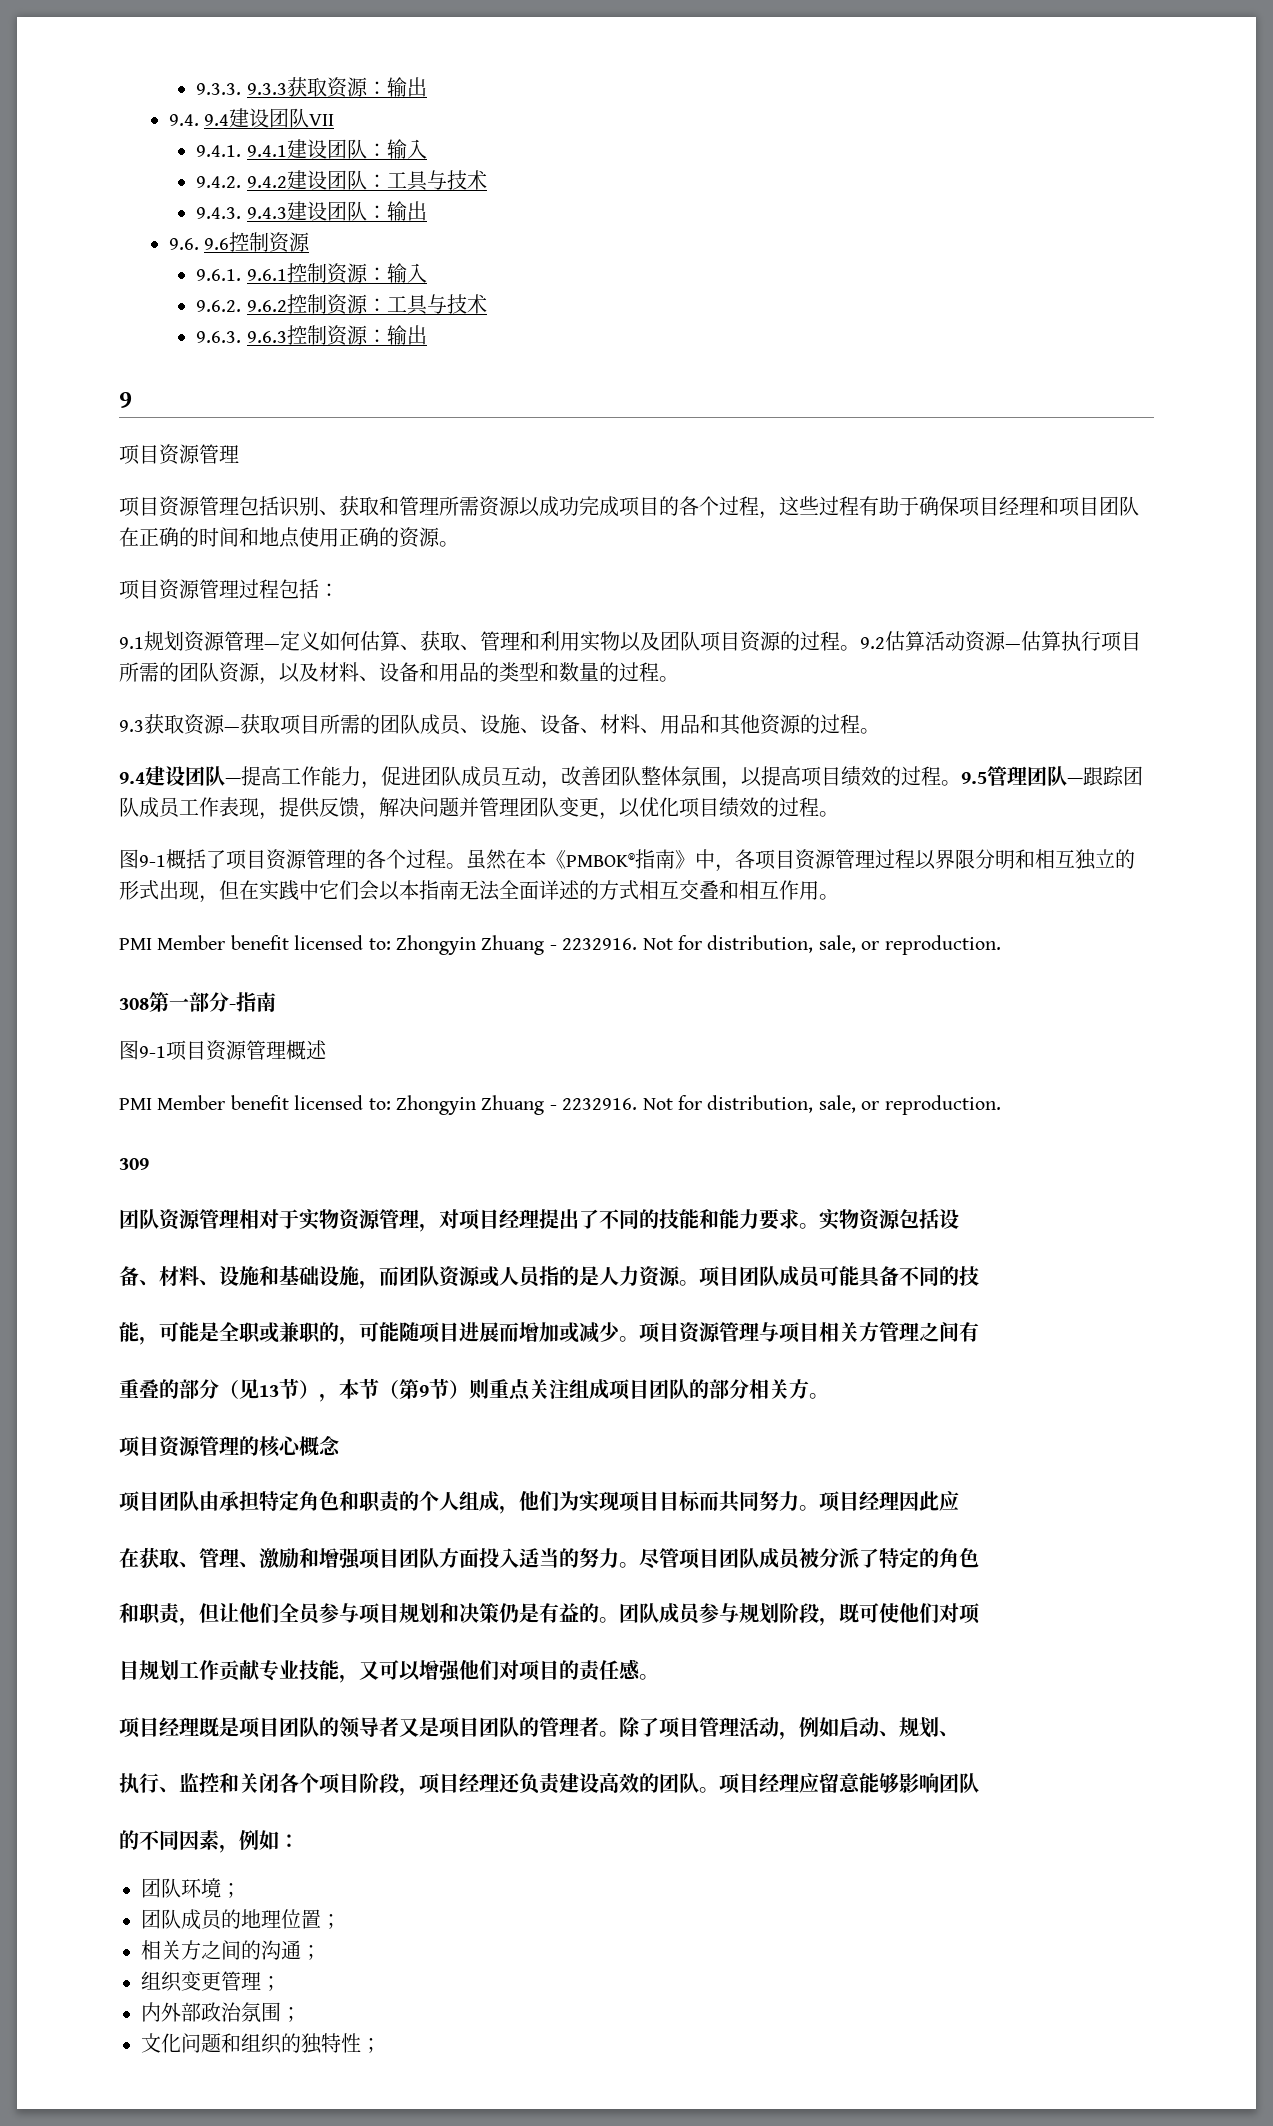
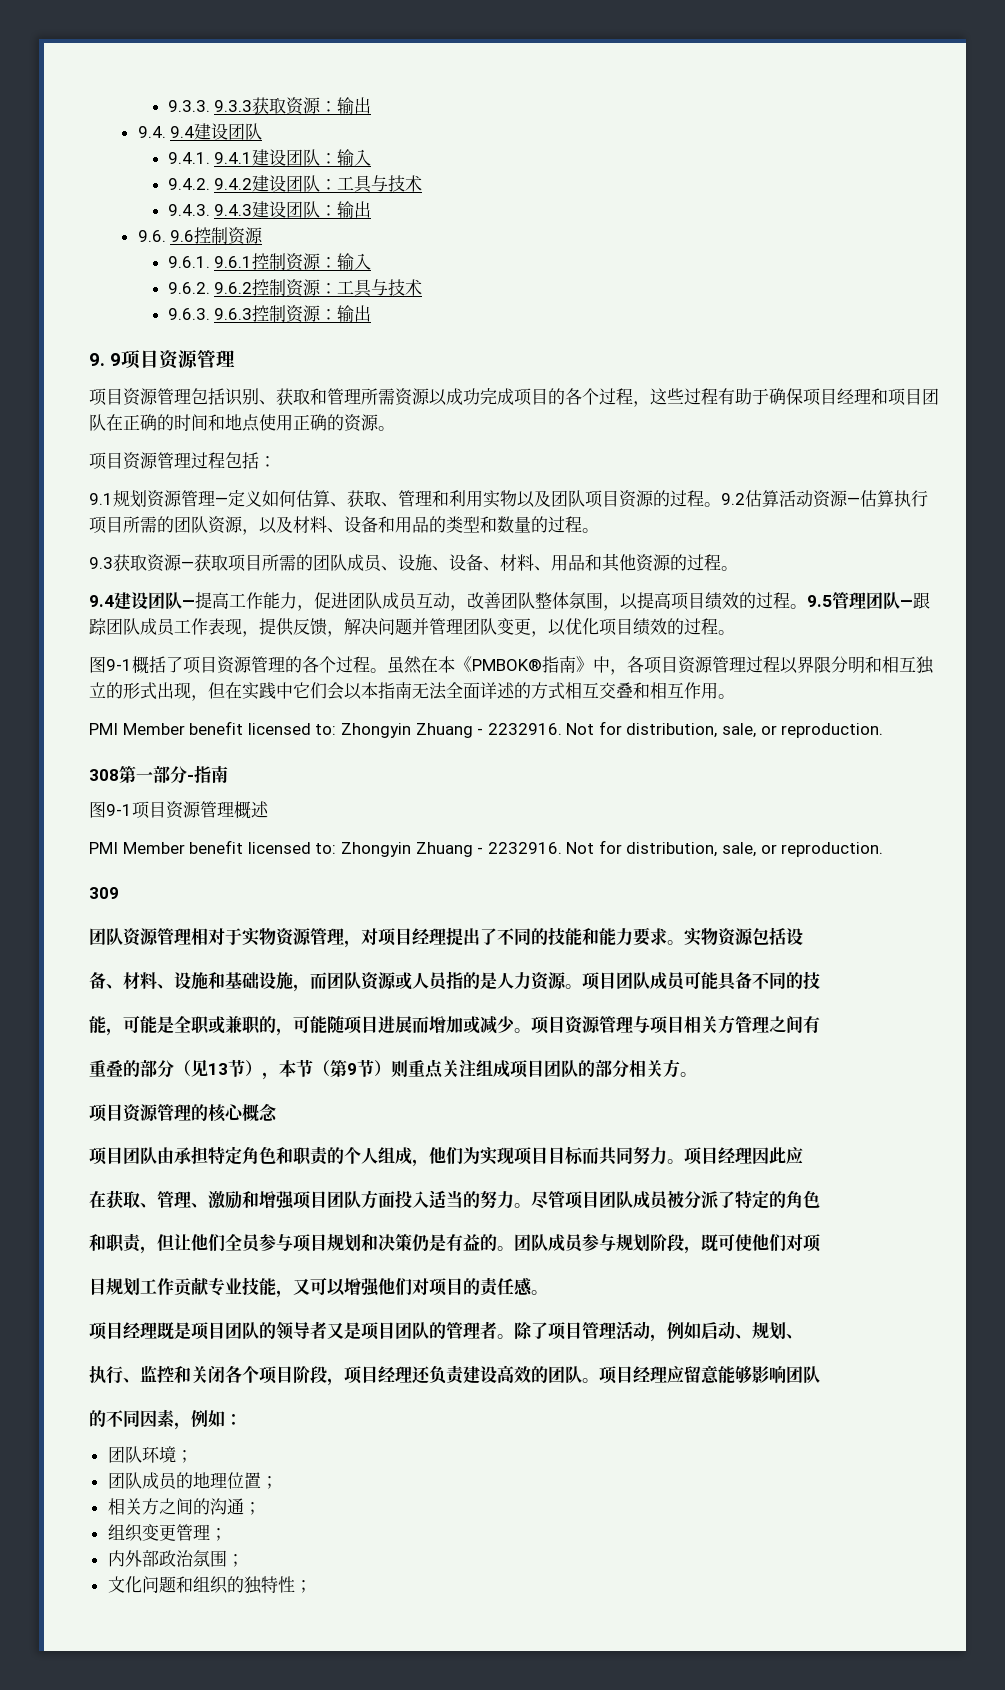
[309,114,335,126] VII -> (263, 131) none
[119,392,132,408] 9 // -> [89,353,121,366] 9. 9

